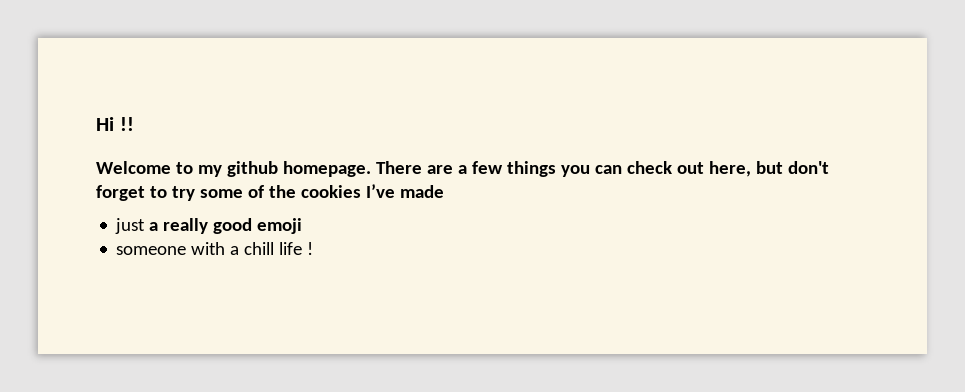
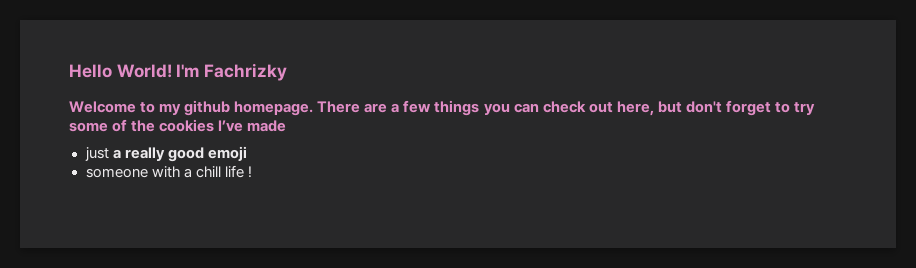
[96,117,134,131] Hi !! -> [69,63,288,81] Hello World! I'm Fachrizky

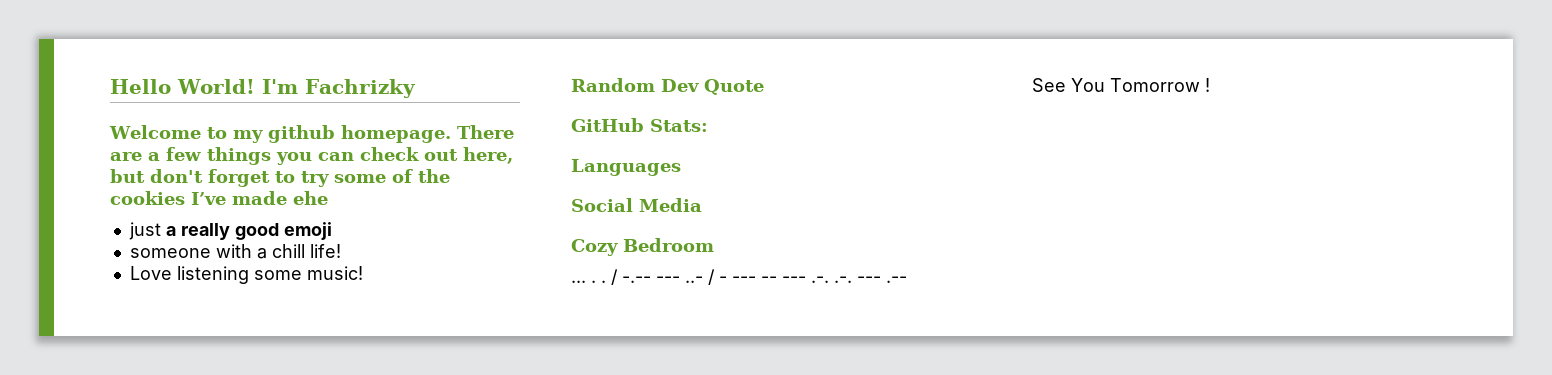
(287, 126) none -> [293,191,328,205] ehe
[224,165,244,178] life -> [309,244,341,258] [129,266,363,284] [571,78,764,95] [571,118,708,132] [571,159,681,176] [571,198,702,212] [571,238,714,256] [571,269,907,285] [1032,78,1200,92] life! // Love listening some music! // Random Dev Quote // GitHub Stats: // Languages // Social Media // Cozy Bedroom // ... . . / -.-- --- ..- / - --- -- --- .-. .-. --- .-- // See You Tomorrow

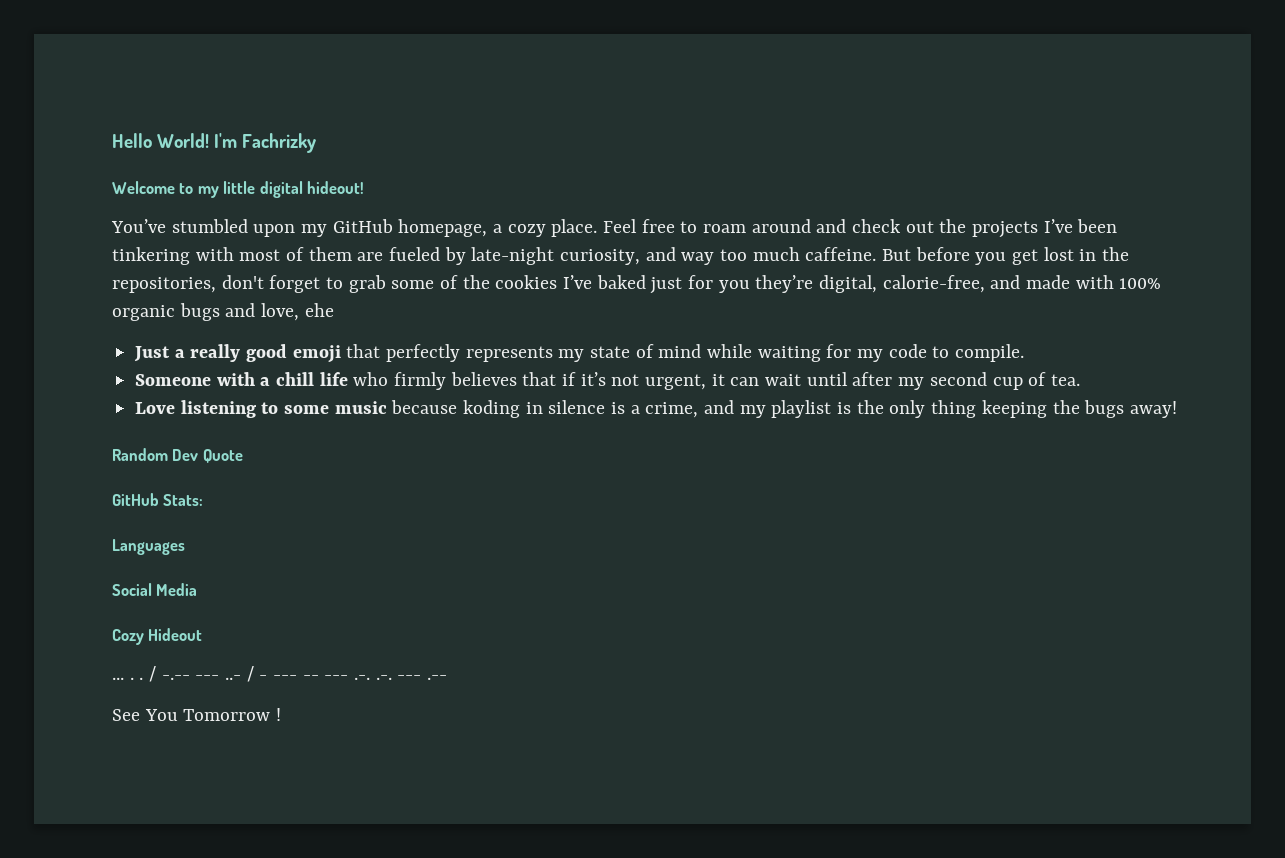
[267,125,514,143] [110,147,513,165] [110,169,145,183] github homepage. There are a few things you can check out here, but -> [223,181,365,198] [111,219,1118,238] [112,247,1130,265] [112,277,216,293] little digital hideout! // You’ve stumbled upon my GitHub homepage, a cozy place. Feel free to roam around and check out the projects I’ve been tinkering with most of them are fueled by late-night curiosity, and way too much caffeine. But before you get lost in the repositories,
[301,171,329,187] try -> [348,275,386,293] grab
[232,191,287,205] made -> [596,275,1162,294] [112,303,300,321] baked just for you they’re digital, calorie-free, and made with 100% organic bugs and love,
[128,222,161,240] just -> [134,346,171,362] Just
[129,244,341,259] [129,266,363,284] // someone with a chill life! // Love listening some music! -> [346,344,1025,362] [135,372,1080,390] [135,400,1177,418] that perfectly represents my state of mind while waiting for my code to compile. // Someone with a chill life who firmly believes that if it’s not urgent, it can wait until after my second cup of tea. // Love listening to some music because koding in silence is a crime, and my playlist is the only thing keeping the bugs away!
[623,238,714,252] Bedroom -> [148,628,203,641] Hideout

